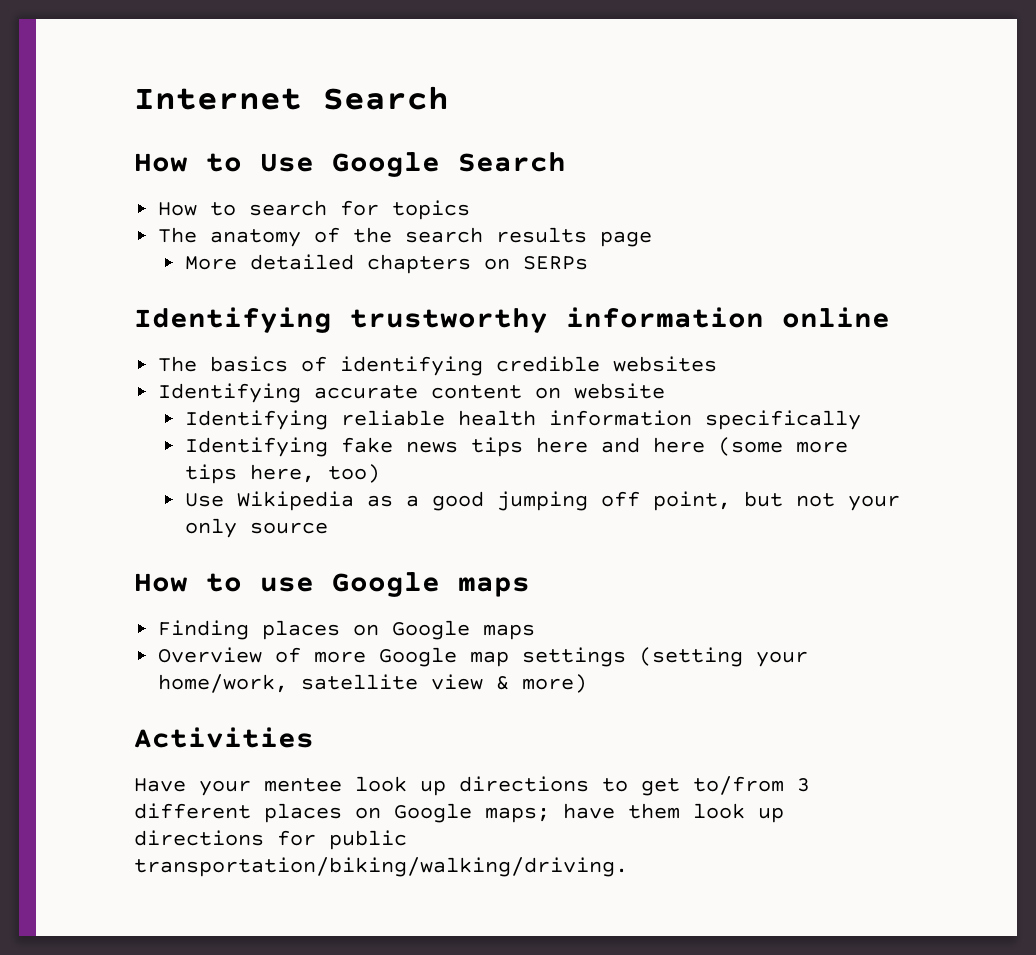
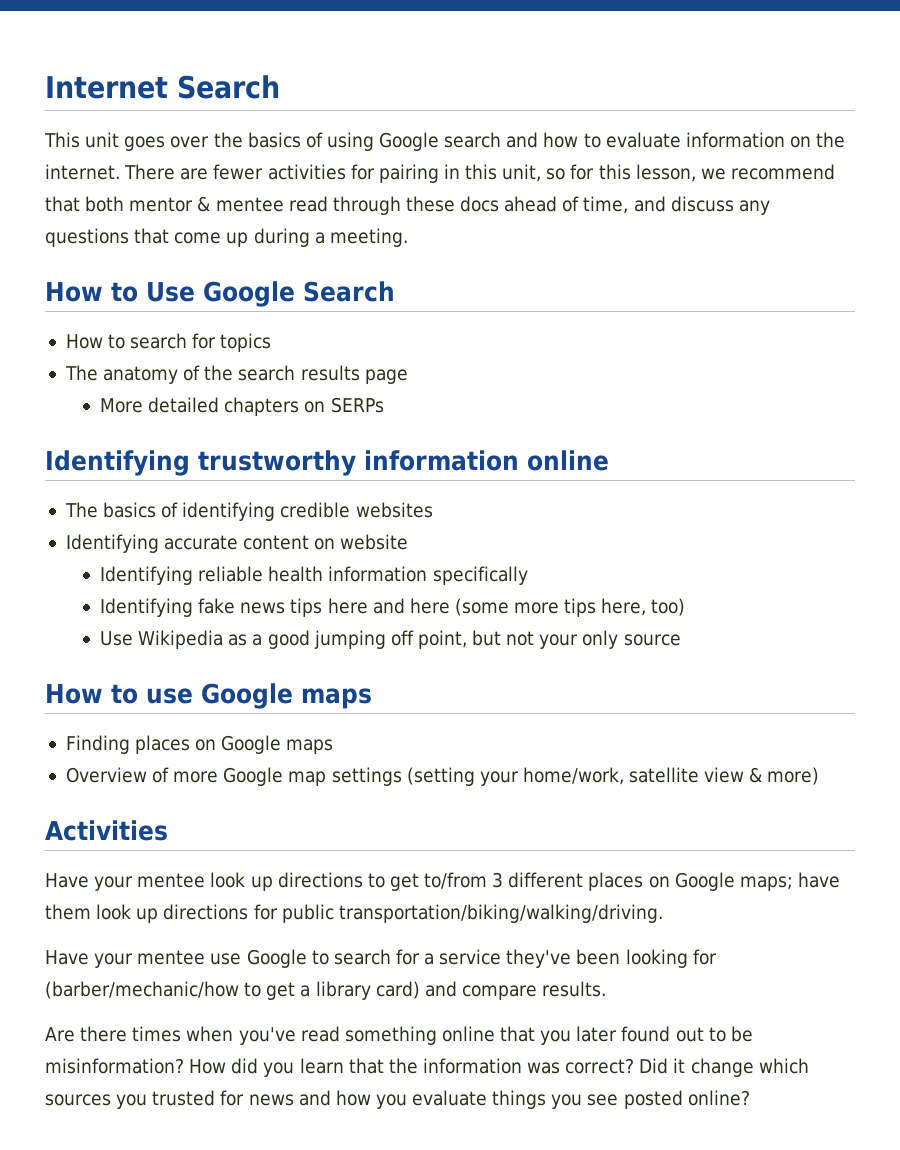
(449, 98) none -> [44,132,846,151] [45,164,835,183] [45,196,770,215] [45,228,408,247] // This unit goes over the basics of using Google search and how to evaluate information on the internet. There are fewer activities for pairing in this unit, so for this lesson, we recommend that both mentor & mentee read through these docs ahead of time, and discuss any questions that come up during a meeting.
(628, 867) none -> [45,949,717,968] [45,981,607,1000] [45,1026,753,1045] [45,1058,809,1077] [45,1090,750,1109] // Have your mentee use Google to search for a service they've been looking for (barber/mechanic/how to get a library card) and compare results. // Are there times when you've read something online that you later found out to be misinformation? How did you learn that the information was correct? Did it change which sources you trusted for news and how you evaluate things you see posted online?

